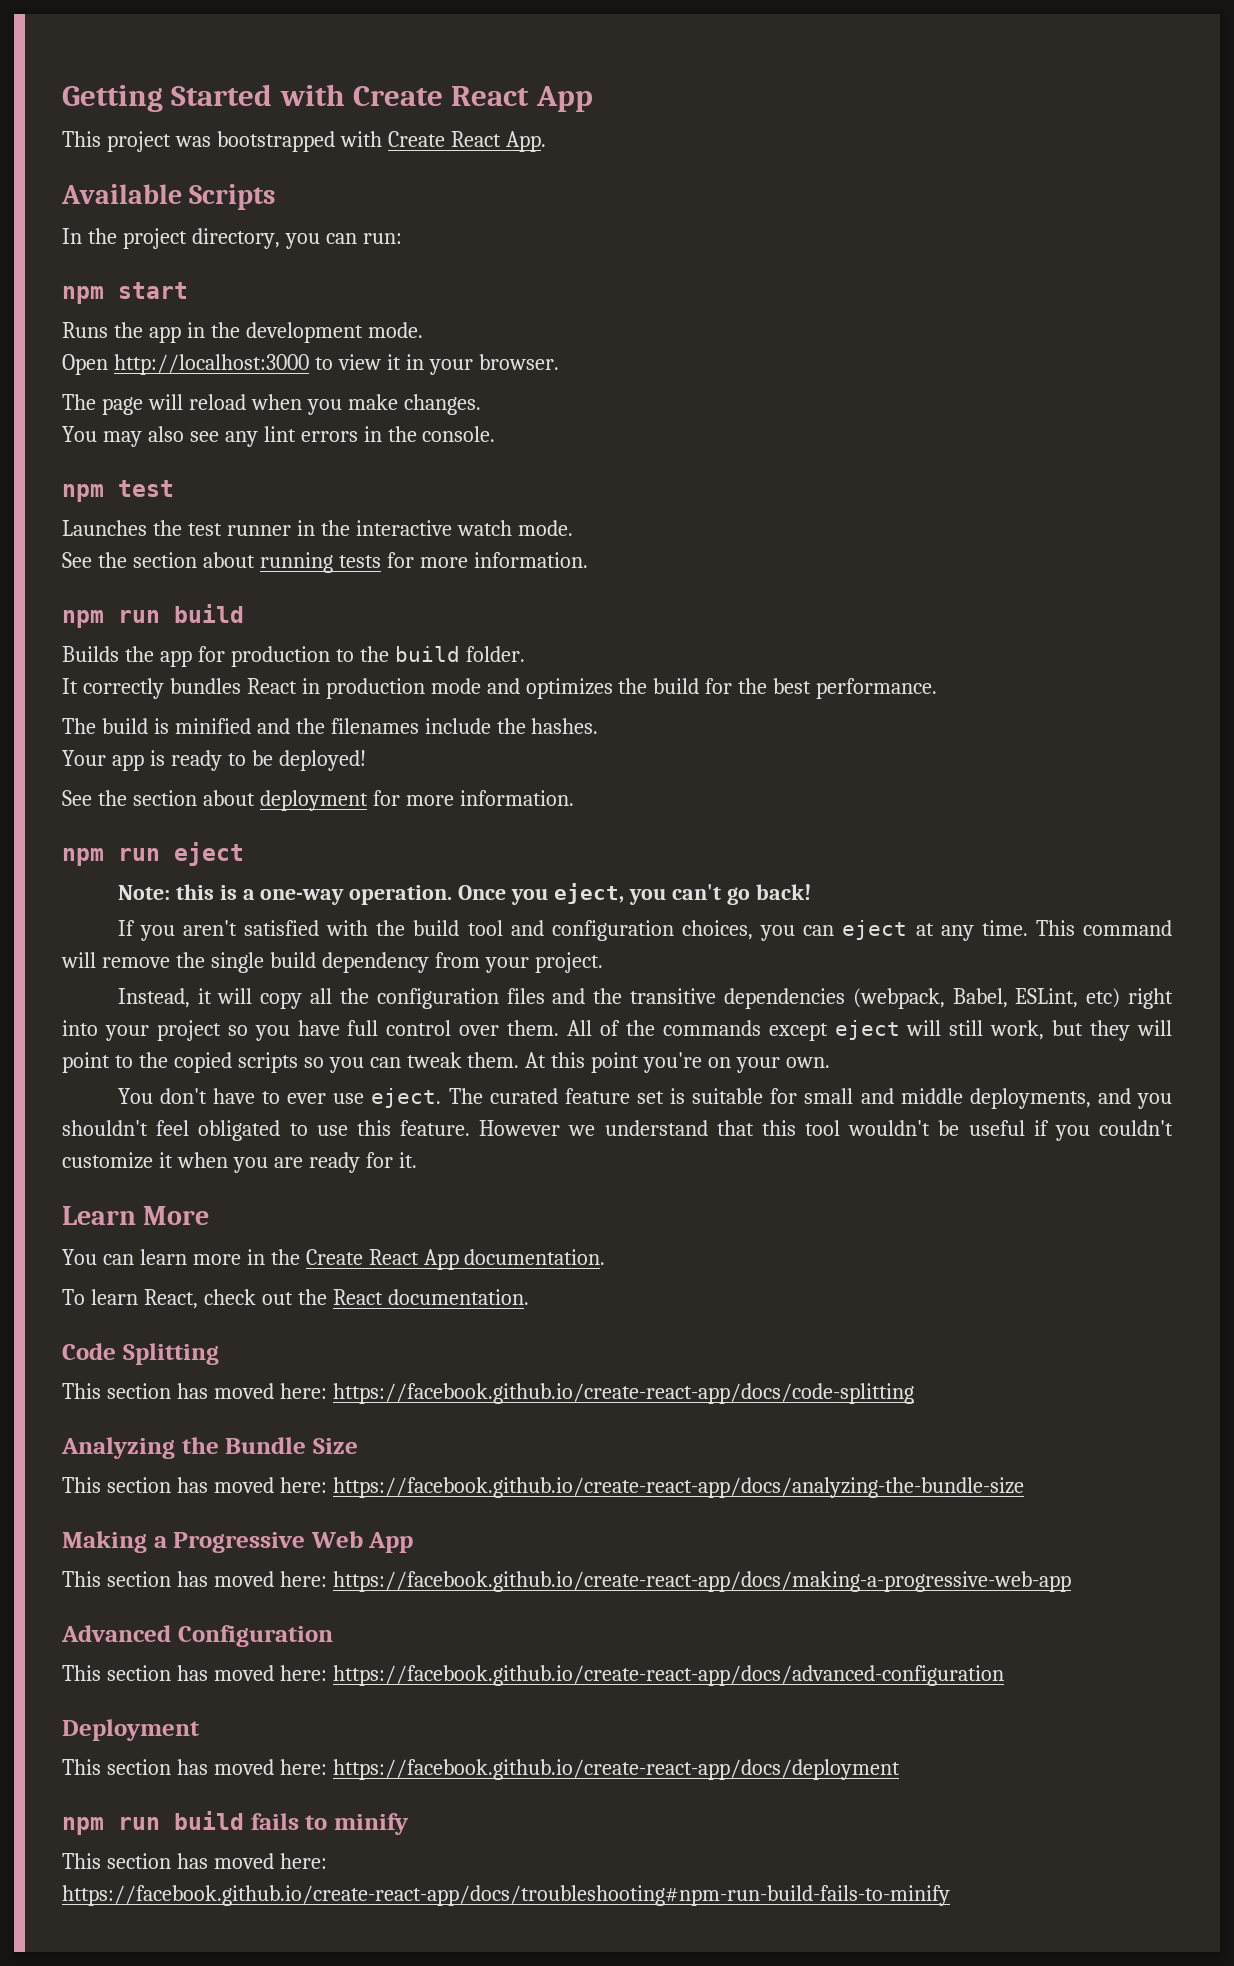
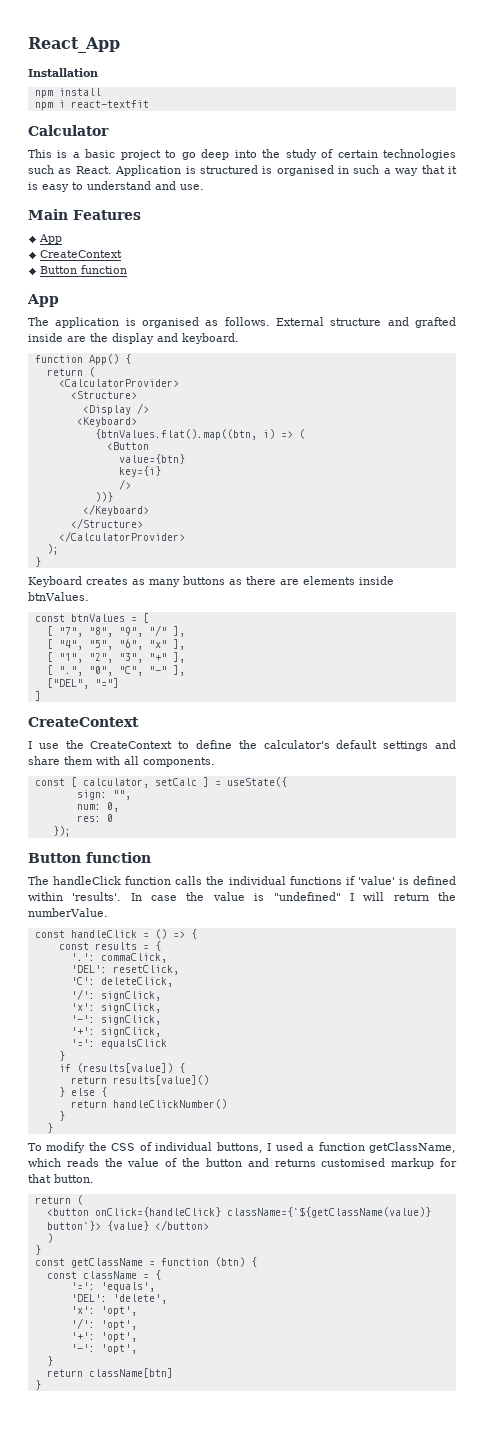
[62,84,593,112] [62,131,546,152] [61,184,276,210] [62,228,402,249] [62,282,188,304] [62,322,423,343] [62,354,559,375] [62,394,481,415] [62,426,496,447] [62,480,174,502] [62,520,573,536] [62,552,588,573] [62,604,244,628] [62,646,525,667] [62,678,938,699] [62,718,599,734] [62,750,366,771] [62,790,574,811] [62,842,244,866] [117,883,812,905] [117,920,1173,941] [61,952,603,973] [117,988,1174,1009] [62,1020,1173,1041] [62,1052,831,1073] [117,1088,1173,1109] [62,1120,1173,1141] [62,1152,417,1173] [62,1206,210,1225] [62,1249,606,1270] [62,1289,529,1309] [62,1343,219,1365] [62,1383,914,1404] [61,1437,358,1459] [62,1477,1024,1498] [62,1531,414,1553] [62,1571,1071,1592] [61,1625,333,1647] [62,1665,1004,1686] [62,1719,200,1741] [62,1759,900,1780] [62,1811,409,1835] [62,1853,327,1869] [62,1885,950,1906] Getting Started with Create React App // This project was bootstrapped with Create React App. // Available Scripts // In the project directory, you can run: // npm start // Runs the app in the development mode. // Open http://localhost:3000 to view it in your browser. // The page will reload when you make changes. // You may also see any lint errors in the console. // npm test // Launches the test runner in the interactive watch mode. // See the section about running tests for more information. // npm run build // Builds the app for production to the build folder. // It correctly bundles React in production mode and optimizes the build for the best performance. // The build is minified and the filenames include the hashes. // Your app is ready to be deployed! // See the section about deployment for more information. // npm run eject // Note: this is a one-way operation. Once you eject, you can't go back! // If you aren't satisfied with the build tool and configuration choices, you can eject at any time. This command will remove the single build dependency from your project. // Instead, it will copy all the configuration files and the transitive dependencies (webpack, Babel, ESLint, etc) right into your project so you have full control over them. All of the commands except eject will still work, but they will point to the copied scripts so you can tweak them. At this point you're on your own. // You don't have to ever use eject. The curated feature set is suitable for small and middle deployments, and you shouldn't feel obligated to use this feature. However we understand that this tool wouldn't be useful if you couldn't customize it when you are ready for it. // Learn More // You can learn more in the Create React App documentation. // To learn React, check out the React documentation. // Code Splitting // This section has moved here: https://facebook.github.io/create-react-app/docs/code-splitting // Analyzing the Bundle Size // This section has moved here: https://facebook.github.io/create-react-app/docs/analyzing-the-bundle-size // Making a Progressive Web App // This section has moved here: https://facebook.github.io/create-react-app/docs/making-a-progressive-web-app // Advanced Configuration // This section has moved here: https://facebook.github.io/create-react-app/docs/advanced-configuration // Deployment // This section has moved here: https://facebook.github.io/create-react-app/docs/deployment // npm run build fails to minify // This section has moved here: https://facebook.github.io/create-react-app/docs/troubleshooting#npm-run-build-fails-to-minify -> [28,37,120,53] [28,68,98,77] [34,88,101,98] [34,100,149,110] [28,125,109,136] [28,149,456,160] [28,165,457,176] [28,181,204,192] [28,209,141,220] [39,234,63,244] [40,250,123,258] [40,265,128,274] [27,294,59,307] [28,317,456,328] [28,333,239,344] [34,354,131,365] [46,367,95,377] [58,379,179,387] [70,391,137,399] [82,403,149,415] [76,417,137,427] [94,429,305,440] [106,442,149,450] [118,454,185,464] [118,466,161,477] [118,479,131,490] [94,492,113,502] [82,504,149,516] [70,518,143,529] [58,531,185,542] [46,544,59,555] [34,557,41,567] [28,576,394,587] [28,592,89,601] [34,613,149,623] [46,625,185,637] [46,639,185,650] [46,652,185,663] [46,665,185,676] [46,678,119,689] [34,691,41,701] [28,717,139,727] [28,740,457,751] [28,756,215,767] [34,777,287,788] [76,790,131,800] [76,802,119,812] [76,814,113,822] [52,826,71,837] [28,852,151,863] [28,876,457,885] [28,892,457,901] [28,908,108,917] [34,929,197,939] [58,941,161,951] [70,953,167,963] [70,965,179,975] [70,977,173,987] [70,989,161,1001] [70,1003,161,1013] [70,1015,161,1025] [70,1027,161,1037] [70,1039,167,1049] [58,1051,65,1061] [58,1063,185,1073] [70,1075,209,1085] [58,1087,107,1097] [70,1099,227,1109] [58,1111,65,1121] [46,1123,53,1133] [28,1142,456,1153] [28,1158,457,1169] [28,1174,94,1183] [34,1195,83,1205] [46,1207,431,1218] [46,1220,209,1231] [46,1233,53,1243] [34,1245,41,1255] [34,1257,257,1268] [46,1270,161,1280] [70,1282,155,1292] [70,1294,167,1304] [70,1306,137,1316] [70,1318,137,1330] [70,1332,137,1342] [70,1344,137,1354] [46,1356,53,1366] [46,1368,173,1378] [34,1380,41,1390] React_App // Installation // npm install // npm i react-textfit // Calculator // This is a basic project to go deep into the study of certain technologies such as React. Application is structured is organised in such a way that it is easy to understand and use. // Main Features // App // CreateContext // Button function // App // The application is organised as follows. External structure and grafted inside are the display and keyboard. // function App() { // return ( // <CalculatorProvider> // <Structure> // <Display /> // <Keyboard> // {btnValues.flat().map((btn, i) => ( // <Button // value={btn} // key={i} // /> // ))} // </Keyboard> // </Structure> // </CalculatorProvider> // ); // } // Keyboard creates as many buttons as there are elements inside btnValues. // const btnValues = [ // [ "7", "8", "9", "/" ], // [ "4", "5", "6", "x" ], // [ "1", "2", "3", "+" ], // [ ".", "0", "C", "-" ], // ["DEL", "="] // ] // CreateContext // I use the CreateContext to define the calculator's default settings and share them with all components. // const [ calculator, setCalc ] = useState({ // sign: "", // num: 0, // res: 0 // }); // Button function // The handleClick function calls the individual functions if 'value' is defined within 'results'. In case the value is "undefined" I will return the numberValue. // const handleClick = () => { // const results = { // '.': commaClick, // 'DEL': resetClick, // 'C': deleteClick, // '/': signClick, // 'x': signClick, // '-': signClick, // '+': signClick, // '=': equalsClick // } // if (results[value]) { // return results[value]() // } else { // return handleClickNumber() // } // } // To modify the CSS of individual buttons, I used a function getClassName, which reads the value of the button and returns customised markup for that button. // return ( // <button onClick={handleClick} className={`${getClassName(value)} button`}> {value} </button> // ) // } // const getClassName = function (btn) { // const className = { // '=': 'equals', // 'DEL': 'delete', // 'x': 'opt', // '/': 'opt', // '+': 'opt', // '-': 'opt', // } // return className[btn] // }

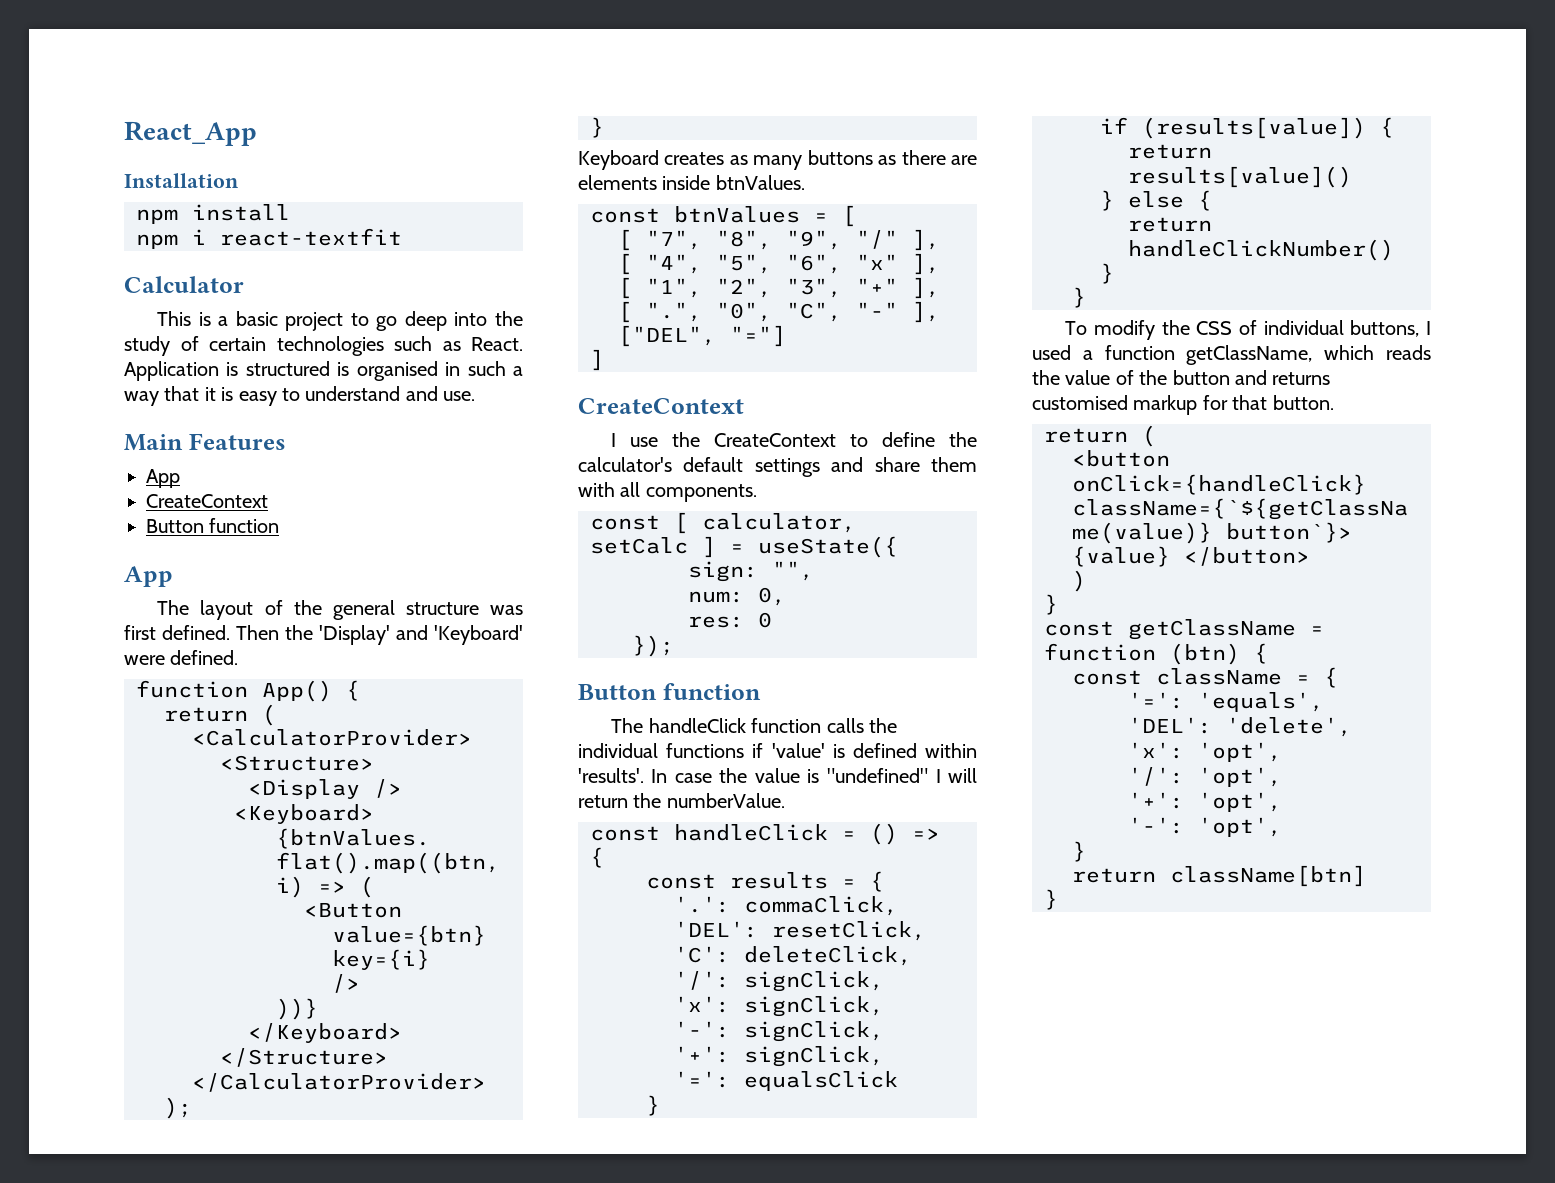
[55,317,456,328] [28,333,239,344] application is organised as follows. External structure and grafted inside are the display and keyboard. -> [200,600,523,620] [124,625,523,645] [124,650,239,665] layout of the general structure was first defined. Then the 'Display' and 'Keyboard' were defined.

